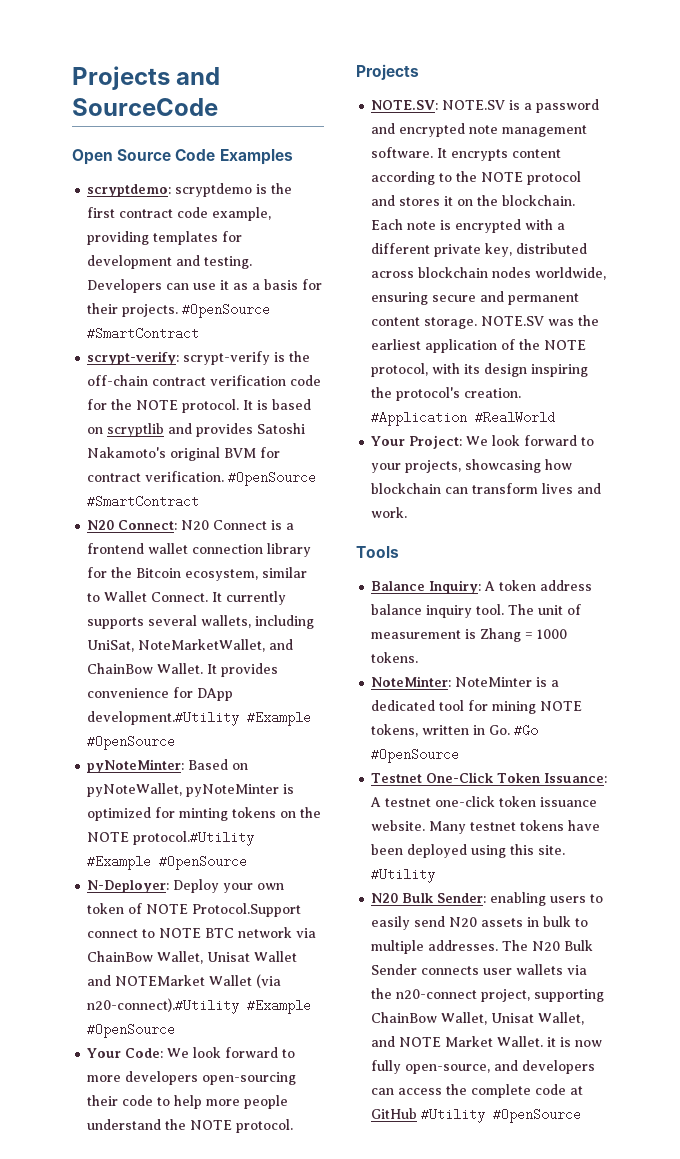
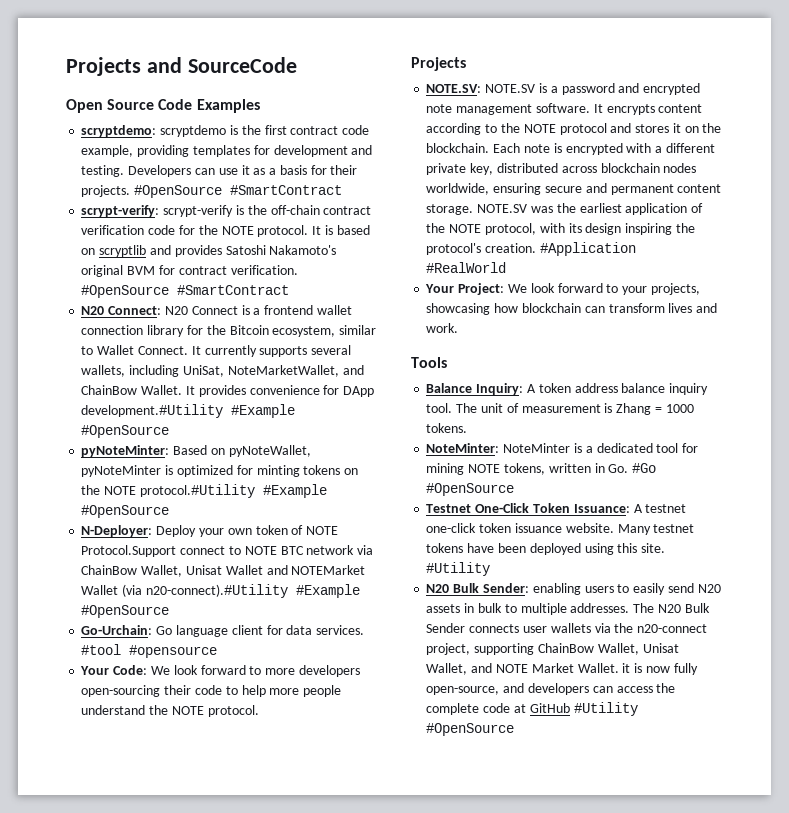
(176, 1030) none -> [81,625,365,637] [81,644,218,658] // Go-Urchain: Go language client for data services. #tool #opensource

